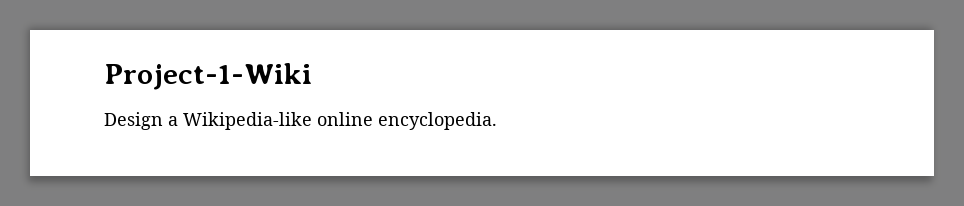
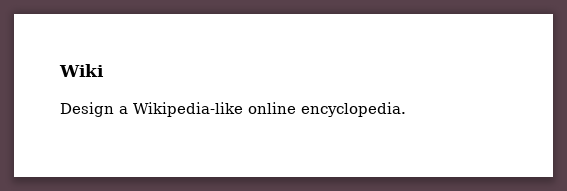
[104,63,312,90] Project-1-Wiki -> [59,64,104,77] Wiki

